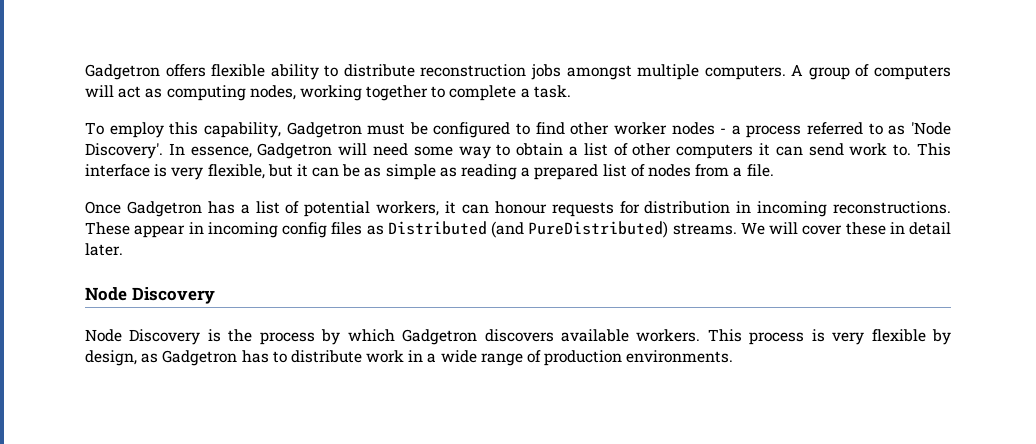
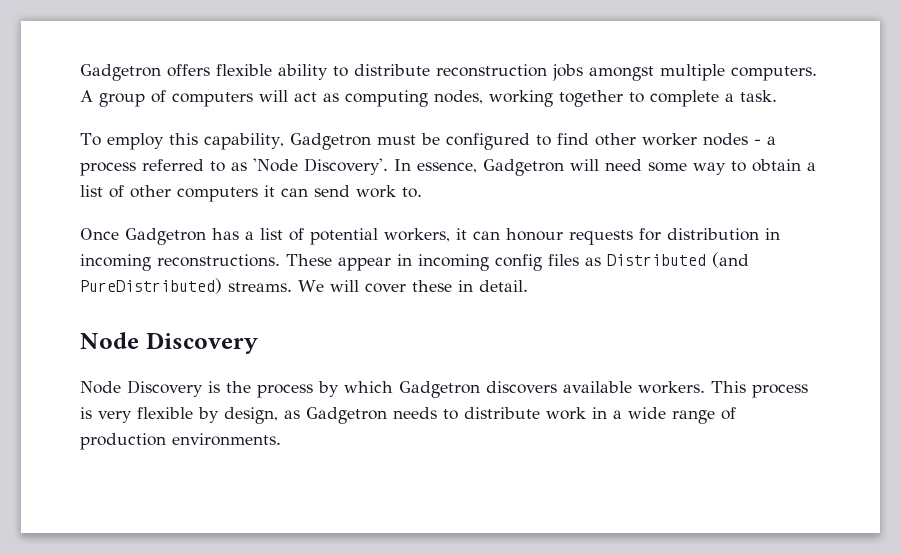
[916,143,951,156] [85,164,774,180] This interface is very flexible, but it can be as simple as reading a prepared list of nodes from a file. -> (422, 192) none
[909,222,951,235] [85,243,123,256] detail later. -> [478,280,528,292] detail.
[241,350,269,363] has -> [393,407,437,419] needs

